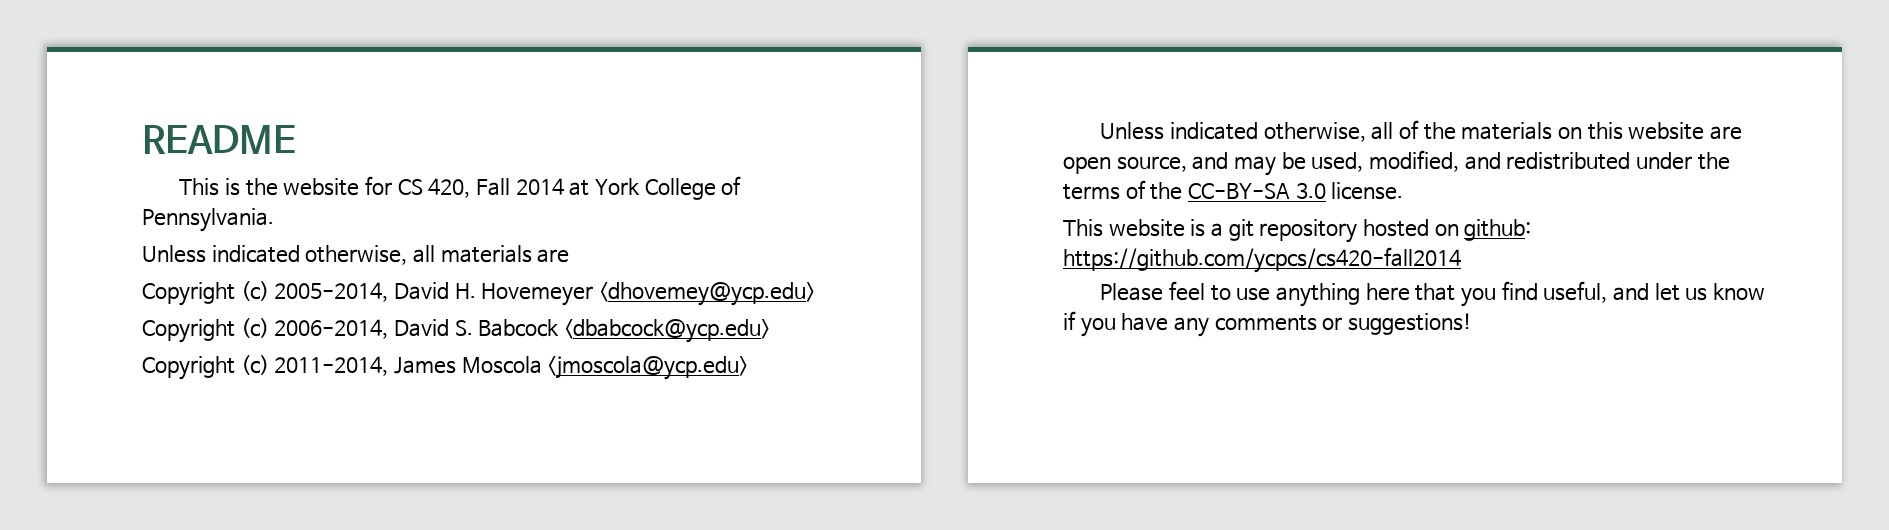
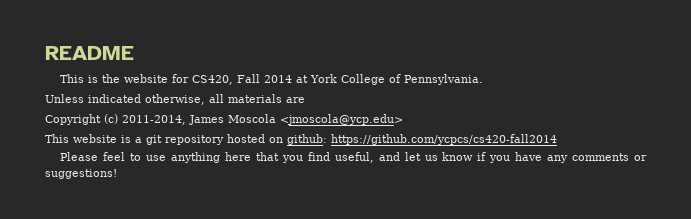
[397,178,471,198] CS 420, -> [192,75,234,85] CS420,
[142,281,816,306] [142,318,771,343] // Copyright (c) 2005-2014, David H. Hovemeyer <dhovemey@ycp.edu> // Copyright (c) 2006-2014, David S. Babcock <dbabcock@ycp.edu> -> (305, 100) none
[1100,120,1743,142] [1063,150,1730,176] [1063,180,1404,200] // Unless indicated otherwise, all of the materials on this website are open source, and may be used, modified, and redistributed under the terms of the CC-BY-SA 3.0 license. -> (403, 119) none

